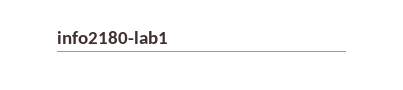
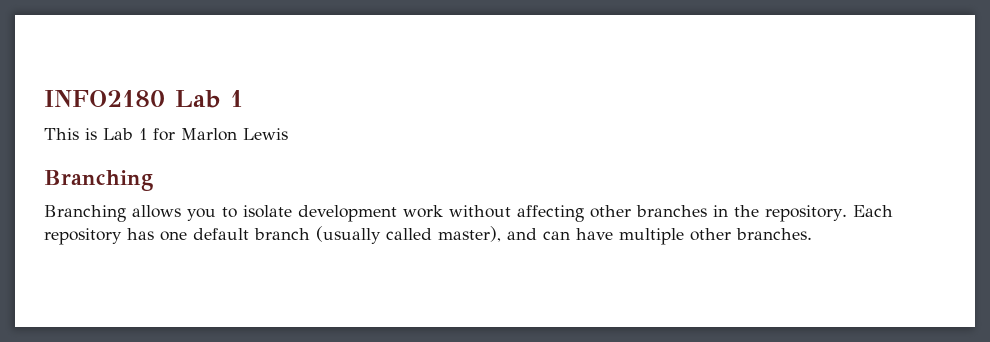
[57,31,168,44] info2180-lab1 -> [44,90,243,108] [44,128,288,141] [44,170,153,191] [44,205,893,222] [44,226,812,245] INFO2180 Lab 1 // This is Lab 1 for Marlon Lewis // Branching // Branching allows you to isolate development work without affecting other branches in the repository. Each repository has one default branch (usually called master), and can have multiple other branches.

